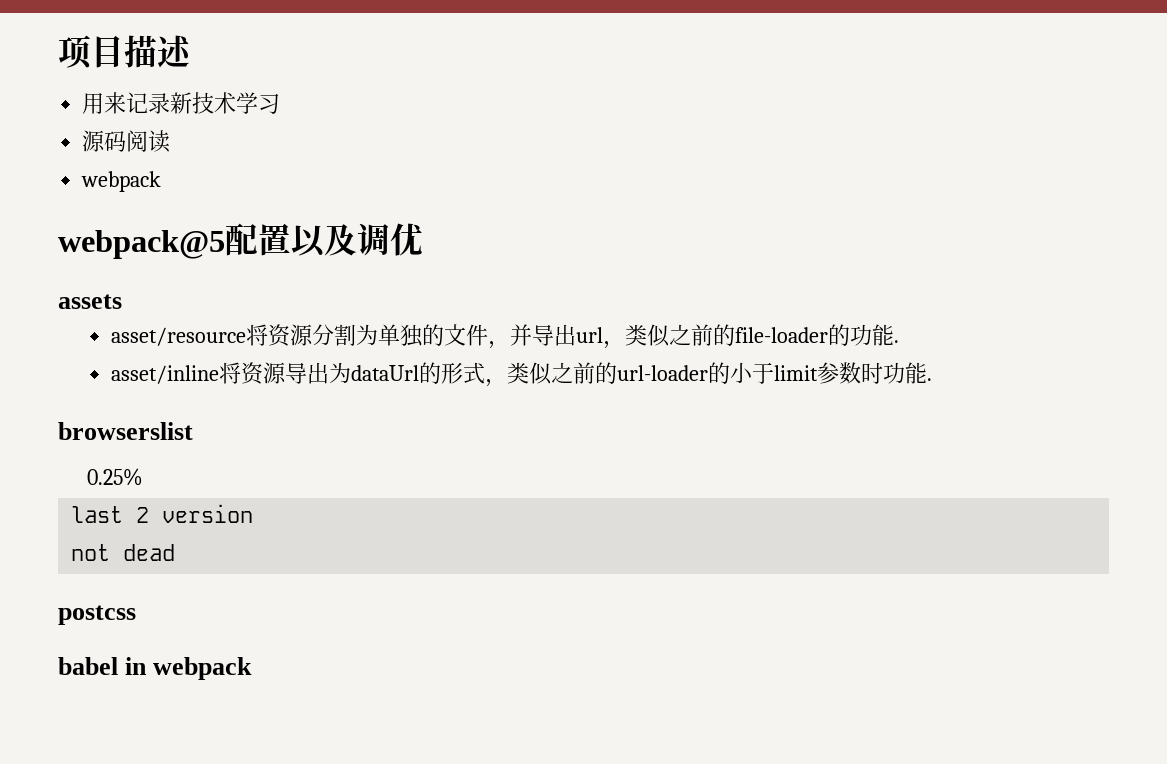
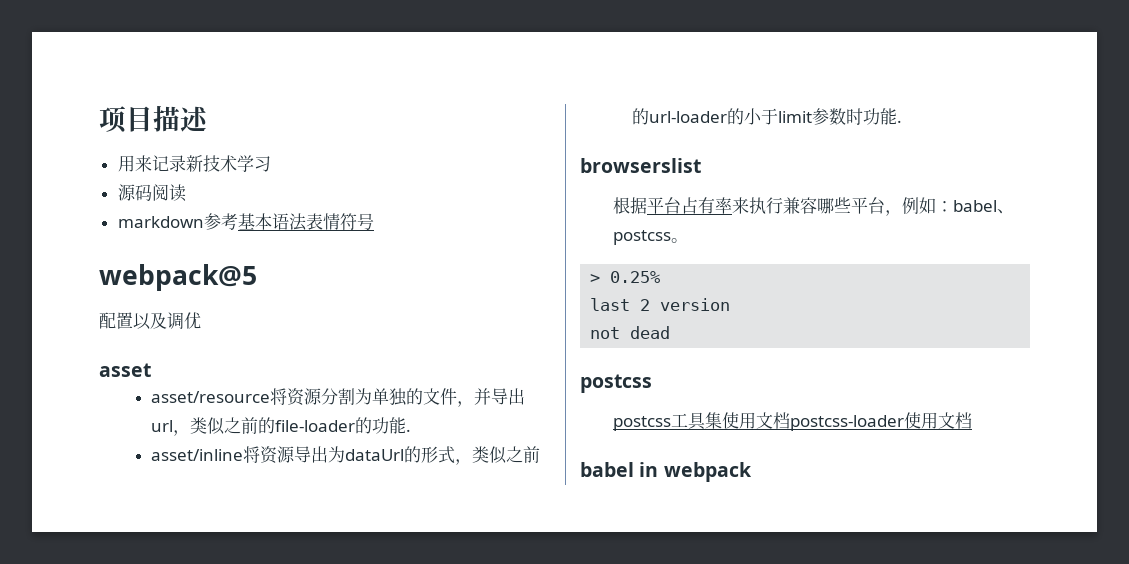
[81,171,162,192] webpack -> [117,213,374,231] markdown参考基本语法表情符号
(225, 244) none -> (257, 277) //
[58,294,122,309] assets -> [99,363,151,377] asset
(193, 431) none -> [613,197,1015,216] [613,230,689,245] [590,274,601,283] 根据平台占有率来执行兼容哪些平台，例如：babel、postcss。 // >
(136, 615) none -> [613,412,973,431] // postcss工具集使用文档postcss-loader使用文档

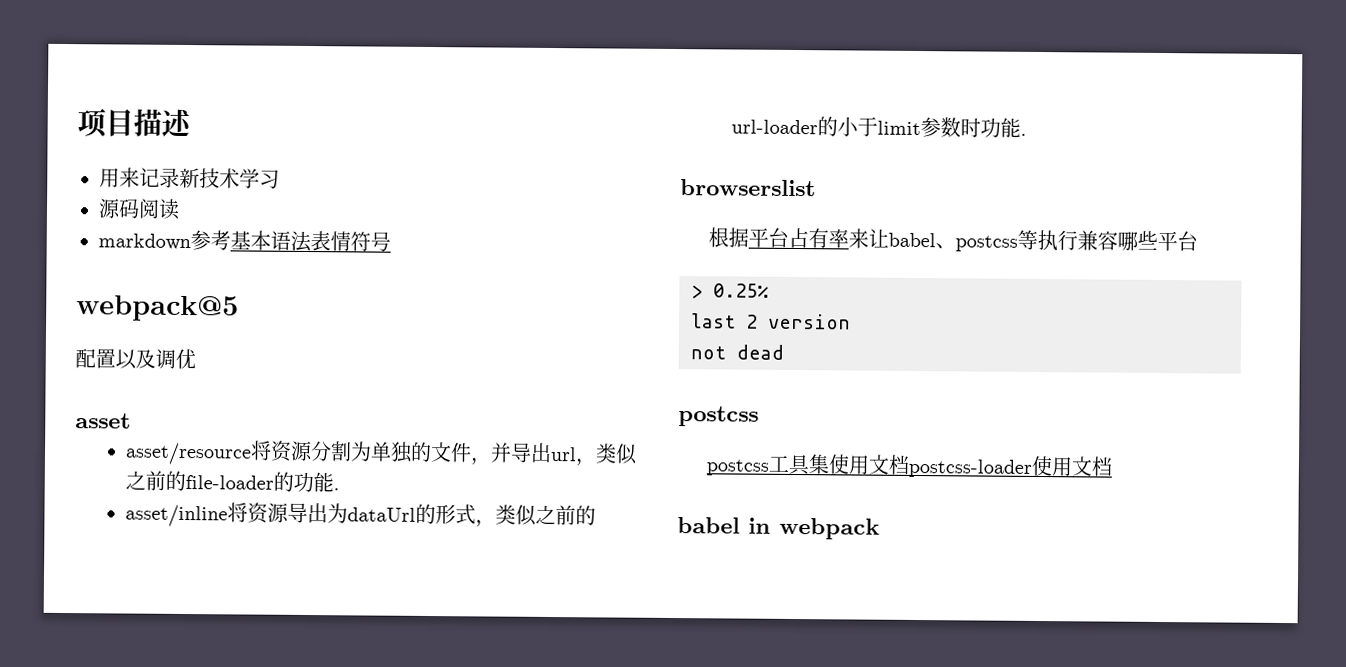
(750, 205) none -> [867,228,1038,252] 让babel、postcss等
[885,197,1015,216] [613,230,689,245] ，例如：babel、postcss。 -> (1198, 241) none

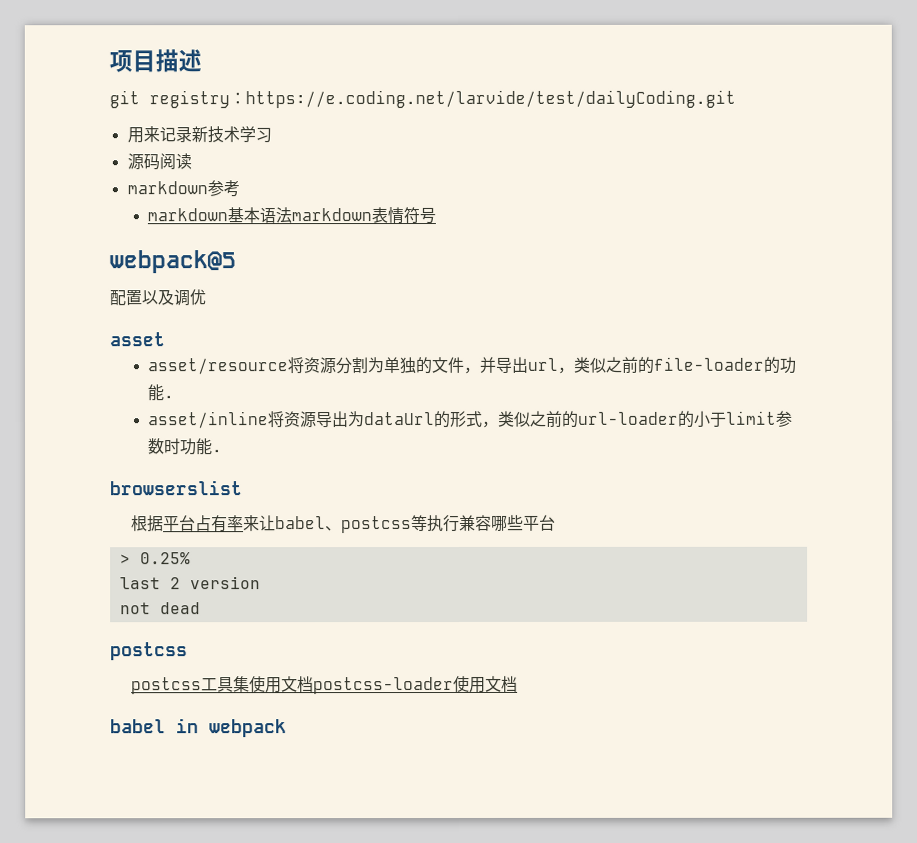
(192, 123) none -> [109,89,736,109] // git registry：https://e.coding.net/larvide/test/dailyCoding.git
(231, 240) none -> [147,208,229,222] // markdown
(312, 241) none -> [291,208,373,222] markdown

